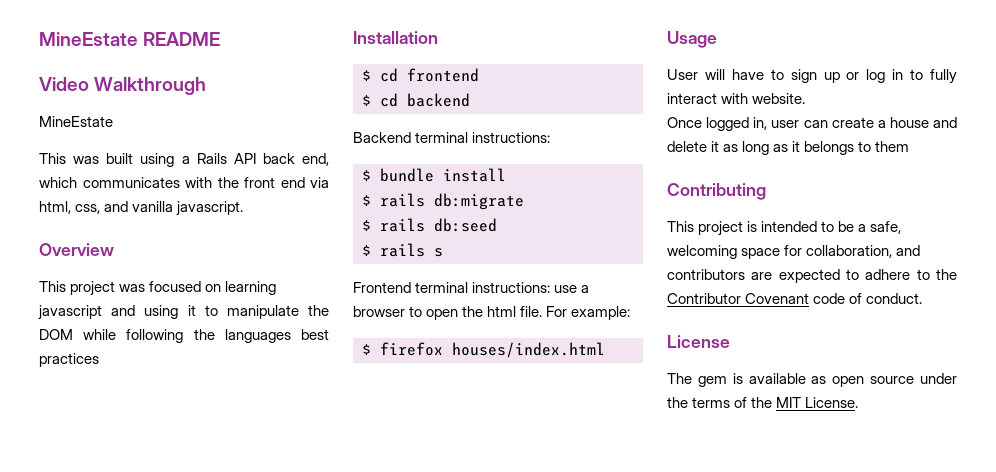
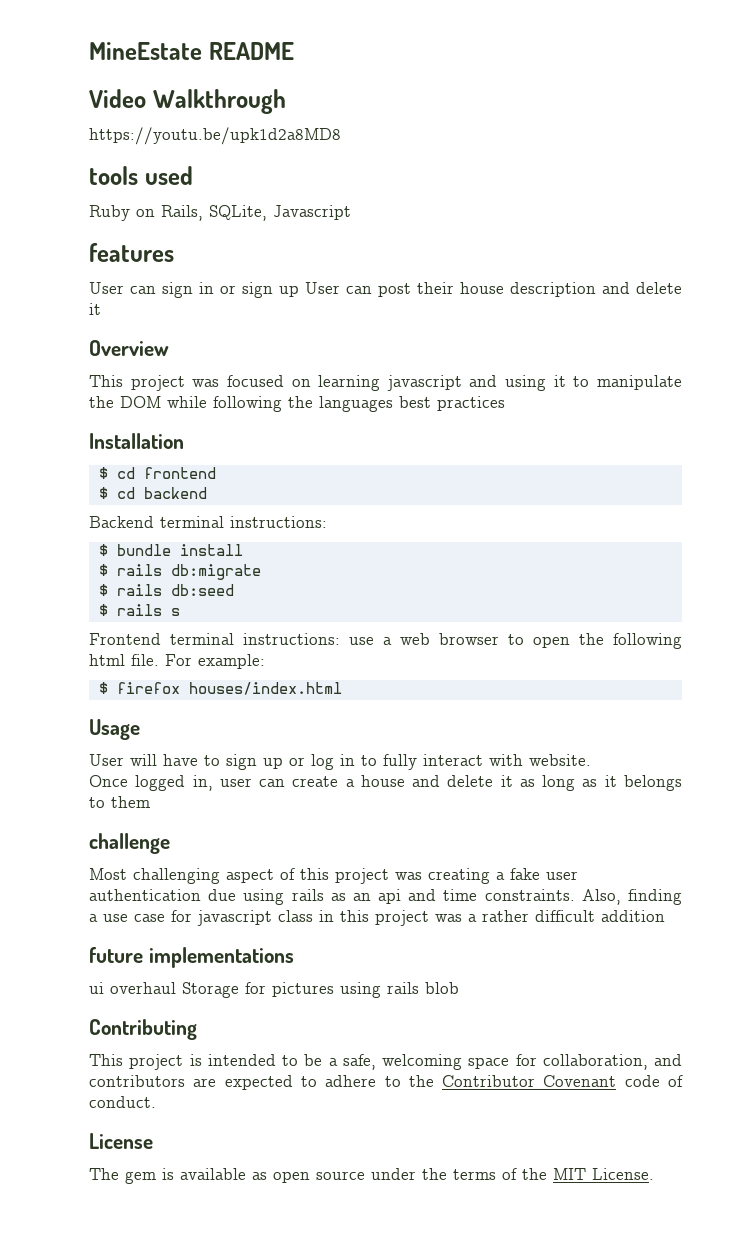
[39,116,113,127] [39,153,329,167] [39,177,329,188] [39,201,244,216] MineEstate // This was built using a Rails API back end, which communicates with the front end via html, css, and vanilla javascript. -> [89,127,341,145] [89,166,193,185] [89,205,351,221] [89,243,174,262] [89,282,682,298] [89,303,101,315] https://youtu.be/upk1d2a8MD8 // tools used // Ruby on Rails, SQLite, Javascript // features // User can sign in or sign up User can post their house description and delete it
(590, 289) none -> [400,633,430,645] web
(484, 311) none -> [613,633,682,649] following
(910, 146) none -> [89,833,170,854] [89,868,578,884] [89,889,682,905] [89,910,665,926] [89,947,294,968] [89,982,459,998] // challenge // Most challenging aspect of this project was creating a fake user authentication due using rails as an api and time constraints. Also, finding a use case for javascript class in this project was a rather difficult addition // future implementations // ui overhaul Storage for pictures using rails blob

